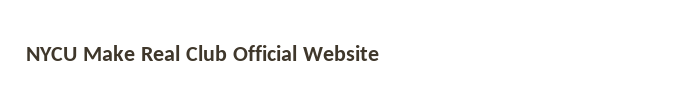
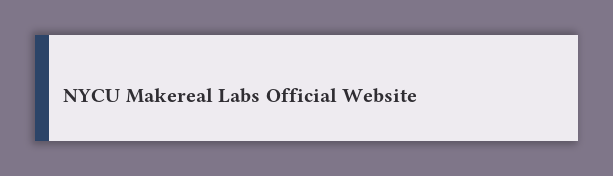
[82,45,227,61] Make Real Club -> [125,88,261,103] Makereal Labs

